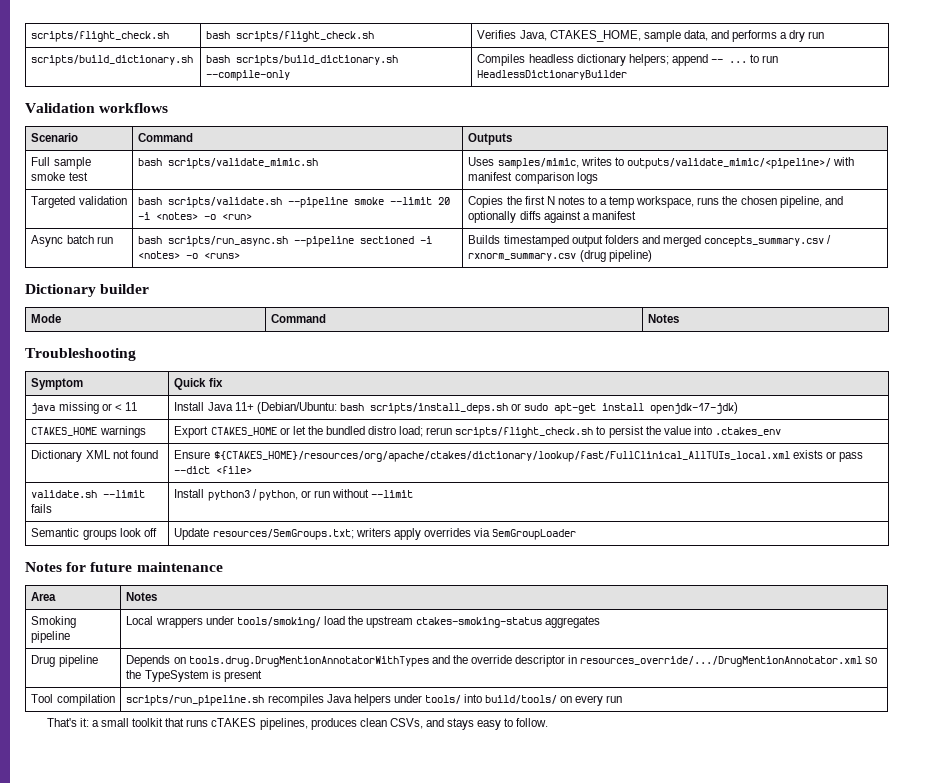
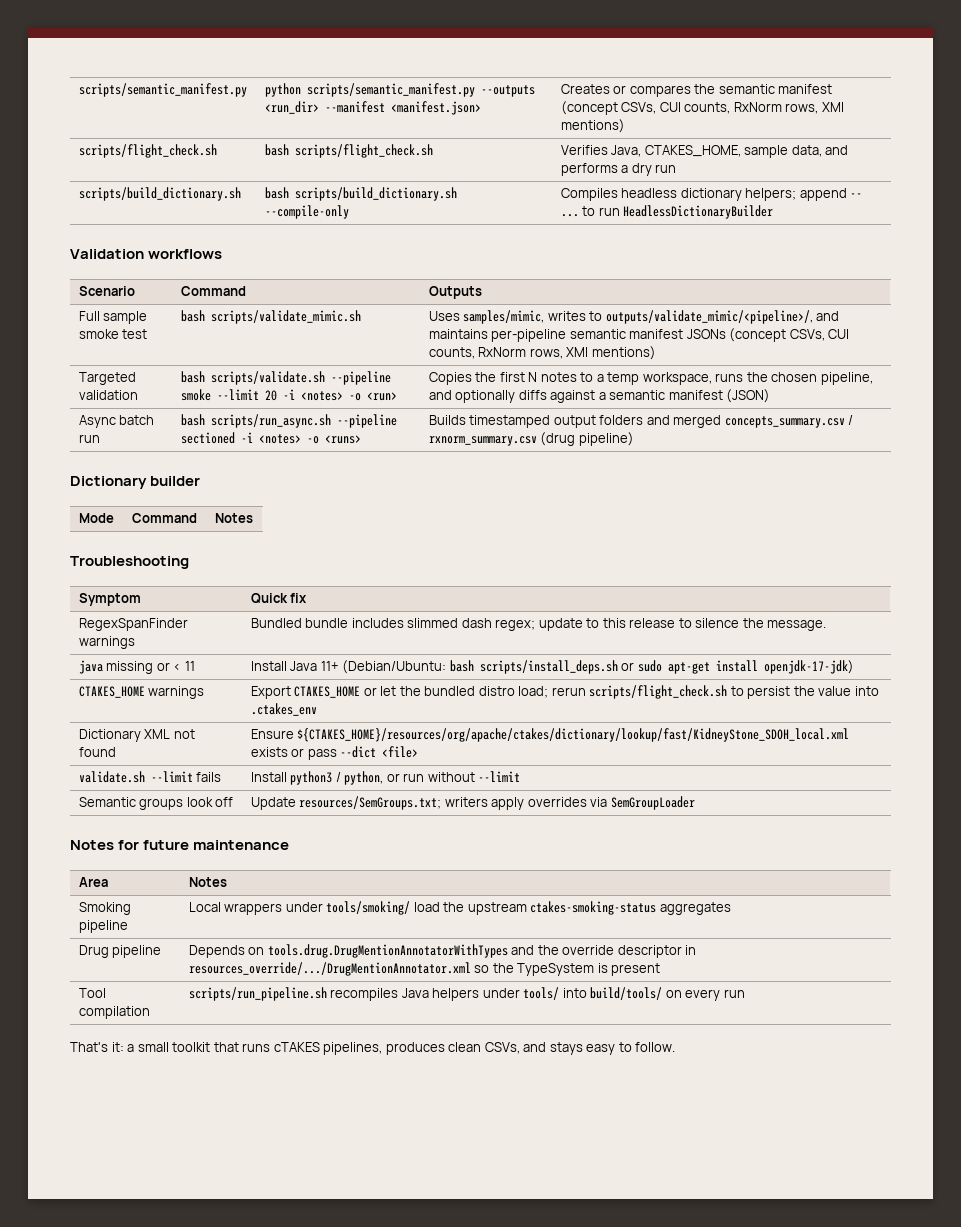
(31, 36) none -> [78,83,247,97] [264,83,535,97] [264,101,481,115] [560,84,833,97] [560,101,844,115] [560,119,625,133] scripts/semantic_manifest.py | python scripts/semantic_manifest.py --outputs <run_dir> --manifest <manifest.json> | Creates or compares the semantic manifest (concept CSVs, CUI counts, RxNorm rows, XMI mentions) //
[626,157,854,169] [468,172,598,184] outputs/validate_mimic/<pipeline>/ with manifest comparison logs -> [605,310,840,324] [428,328,850,342] [428,346,656,360] outputs/validate_mimic/<pipeline>/, and maintains per-pipeline semantic manifest JSONs (concept CSVs, CUI counts, RxNorm rows, XMI mentions)
[591,211,636,220] manifest -> [609,389,771,403] semantic manifest (JSON)
(223, 382) none -> [78,618,188,631] [78,636,135,649] [250,618,827,631] // RegexSpanFinder warnings | Bundled bundle includes slimmed dash regex; update to this release to silence the message.
[213,451,790,462] ${CTAKES_HOME}/resources/org/apache/ctakes/dictionary/lookup/fast/FullClinical_AllTUIs_local.xml -> [297,728,850,742] ${CTAKES_HOME}/resources/org/apache/ctakes/dictionary/lookup/fast/KidneyStone_SDOH_local.xml

